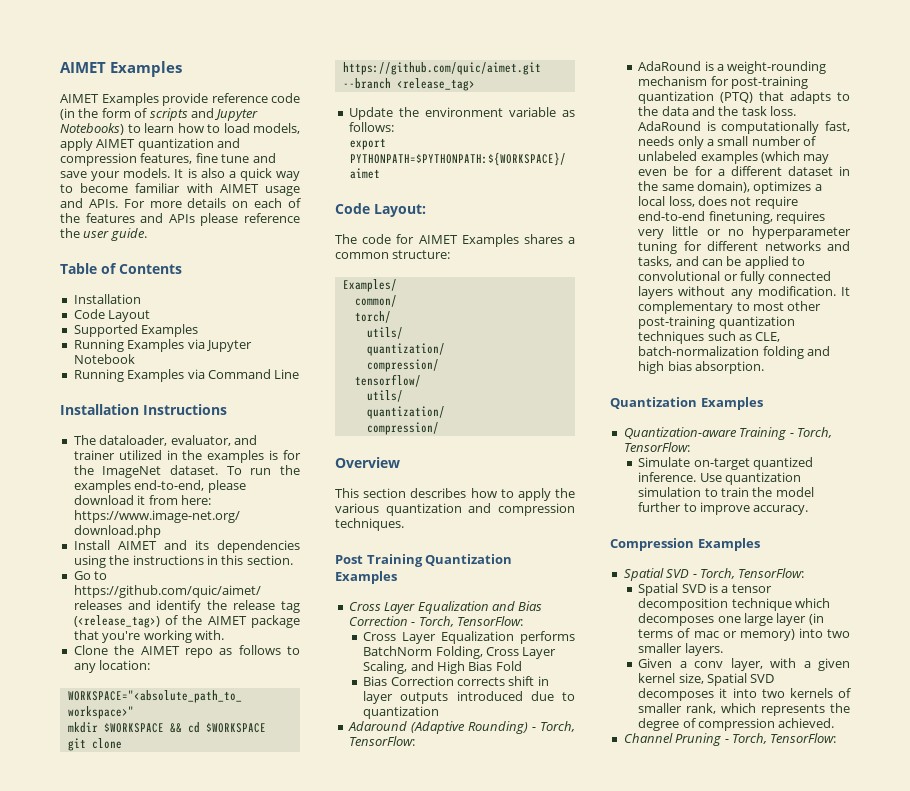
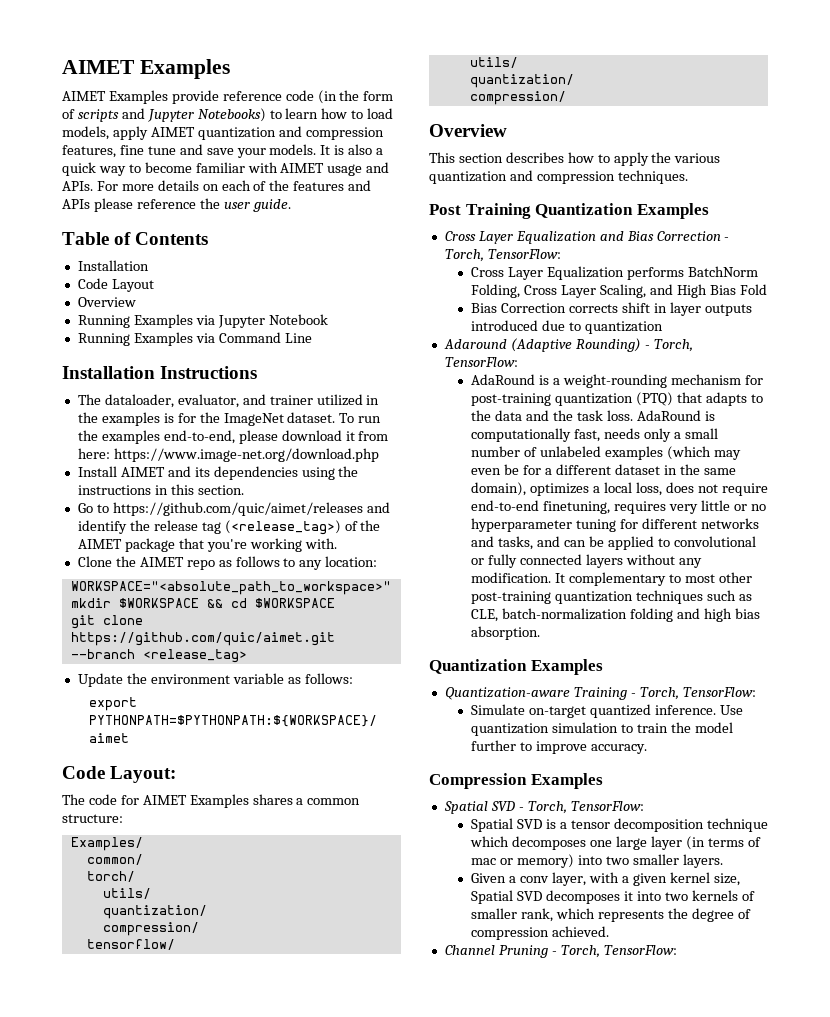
[73,324,199,337] Supported Examples -> [77,297,136,307] Overview

